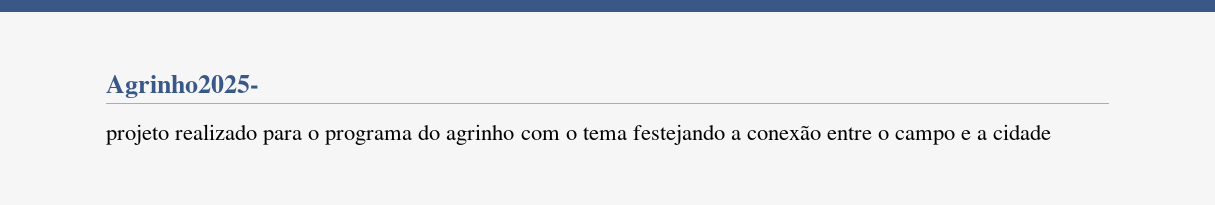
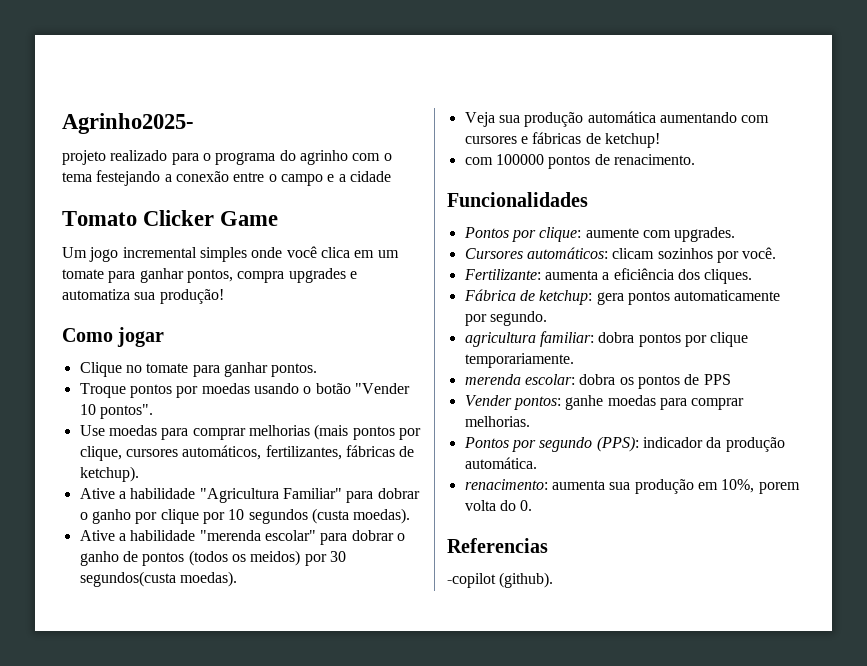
(1052, 132) none -> [62,210,279,226] [62,246,399,262] [62,268,357,283] [62,289,224,304] [62,327,165,347] [79,362,318,377] [79,383,410,398] [79,404,153,419] [79,424,421,440] [79,445,415,461] [79,466,139,482] [79,488,420,503] [79,508,411,524] [79,530,405,545] [79,550,346,566] [79,571,237,587] [464,111,770,127] [464,132,660,148] [464,154,695,169] [447,192,588,207] [463,227,736,242] [464,247,777,263] [463,268,753,284] [463,289,781,305] [464,311,547,326] [464,331,749,347] [464,353,574,368] [464,374,731,389] [464,395,745,410] [464,416,530,427] [463,436,785,452] [464,457,537,469] [464,479,800,494] [464,500,533,511] [447,538,548,553] [447,572,554,588] // Tomato Clicker Game // Um jogo incremental simples onde você clica em um tomate para ganhar pontos, compra upgrades e automatiza sua produção! // Como jogar // Clique no tomate para ganhar pontos. // Troque pontos por moedas usando o botão "Vender 10 pontos". // Use moedas para comprar melhorias (mais pontos por clique, cursores automáticos, fertilizantes, fábricas de ketchup). // Ative a habilidade "Agricultura Familiar" para dobrar o ganho por clique por 10 segundos (custa moedas). // Ative a habilidade "merenda escolar" para dobrar o ganho de pontos (todos os meidos) por 30 segundos(custa moedas). // Veja sua produção automática aumentando com cursores e fábricas de ketchup! // com 100000 pontos de renacimento. // Funcionalidades // Pontos por clique: aumente com upgrades. // Cursores automáticos: clicam sozinhos por você. // Fertilizante: aumenta a eficiência dos cliques. // Fábrica de ketchup: gera pontos automaticamente por segundo. // agricultura familiar: dobra pontos por clique temporariamente. // merenda escolar: dobra os pontos de PPS // Vender pontos: ganhe moedas para comprar melhorias. // Pontos por segundo (PPS): indicador da produção automática. // renacimento: aumenta sua produção em 10%, porem volta do 0. // Referencias // -copilot (github).

